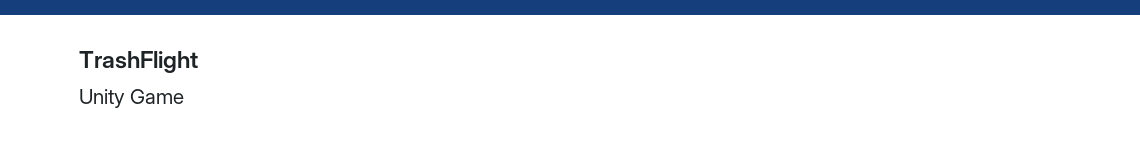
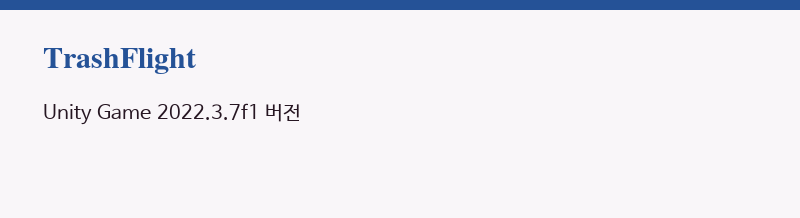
(184, 96) none -> [156,103,301,122] 2022.3.7f1 버전

